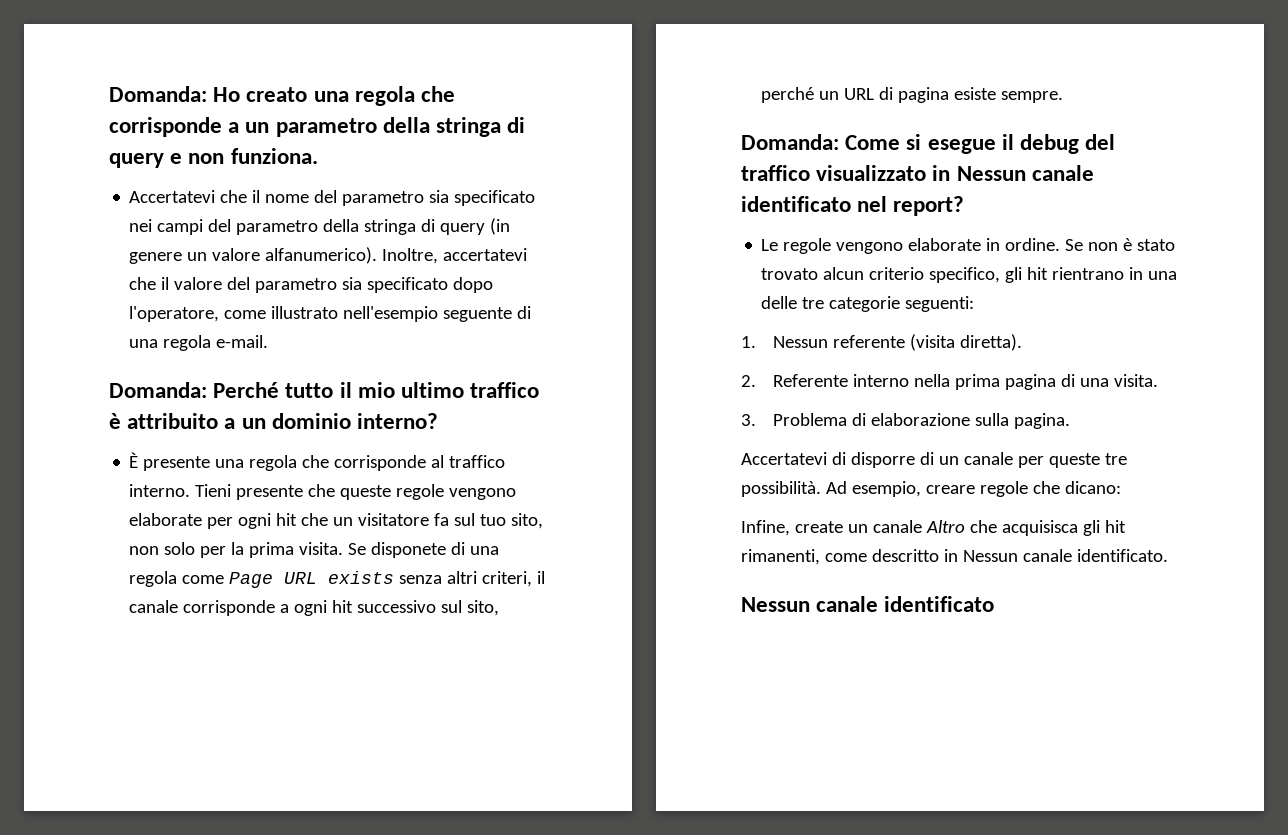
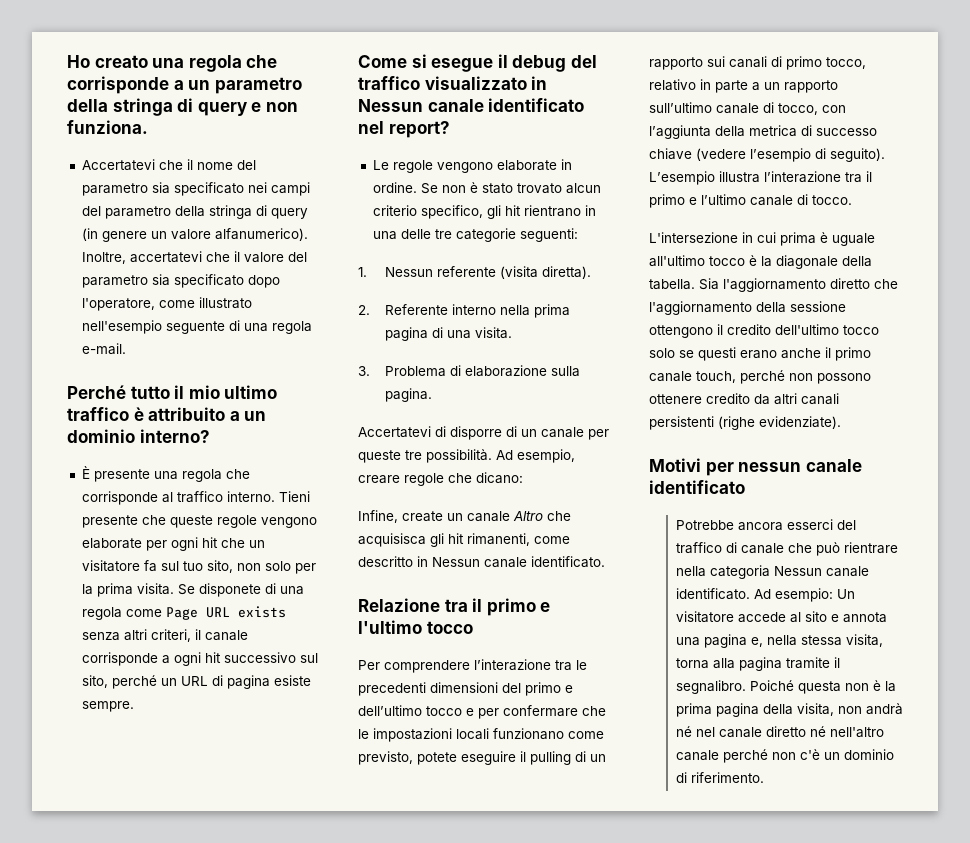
[109,86,207,102] Domanda: -> (67, 61) none
[109,382,207,398] Domanda: -> (126, 349) none
[741,134,839,150] Domanda: -> (134, 706) none
[741,596,995,612] Nessun canale identificato -> [358,598,551,616] [358,620,473,634] [358,659,587,673] [358,682,573,696] [358,705,606,719] [358,728,604,742] [358,751,606,765] [649,56,866,70] [649,79,838,93] [649,102,846,115] [649,125,877,139] [649,148,885,162] [649,171,872,185] [649,194,852,208] [649,232,875,246] [649,255,872,269] [649,278,898,292] [649,301,846,315] [649,324,879,338] [649,347,871,361] [649,370,871,384] [649,393,839,405] [649,416,841,430] [649,458,862,476] [649,480,745,494] [675,519,856,531] [675,542,898,556] [675,565,869,579] [675,588,855,602] [675,611,887,623] [675,634,883,648] [675,657,840,671] [675,680,896,694] [675,703,903,717] [675,726,884,738] [675,749,894,763] [675,772,764,783] Relazione tra il primo e l'ultimo tocco // Per comprendere l’interazione tra le precedenti dimensioni del primo e dell’ultimo tocco e per confermare che le impostazioni locali funzionano come previsto, potete eseguire il pulling di un rapporto sui canali di primo tocco, relativo in parte a un rapporto sull’ultimo canale di tocco, con l’aggiunta della metrica di successo chiave (vedere l’esempio di seguito). L’esempio illustra l’interazione tra il primo e l’ultimo canale di tocco. // L'intersezione in cui prima è uguale all'ultimo tocco è la diagonale della tabella. Sia l'aggiornamento diretto che l'aggiornamento della sessione ottengono il credito dell'ultimo tocco solo se questi erano anche il primo canale touch, perché non possono ottenere credito da altri canali persistenti (righe evidenziate). // Motivi per nessun canale identificato // Potrebbe ancora esserci del traffico di canale che può rientrare nella categoria Nessun canale identificato. Ad esempio: Un visitatore accede al sito e annota una pagina e, nella stessa visita, torna alla pagina tramite il segnalibro. Poiché questa non è la prima pagina della visita, non andrà né nel canale diretto né nell'altro canale perché non c'è un dominio di riferimento.

